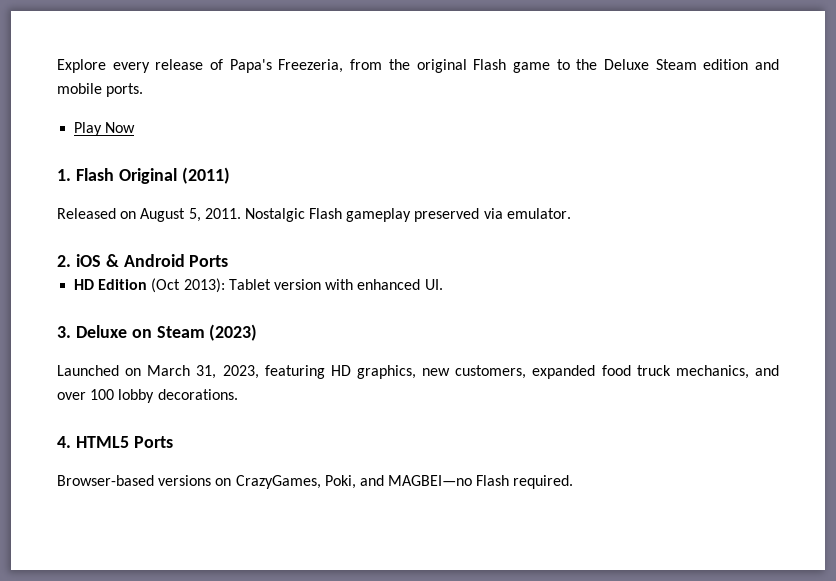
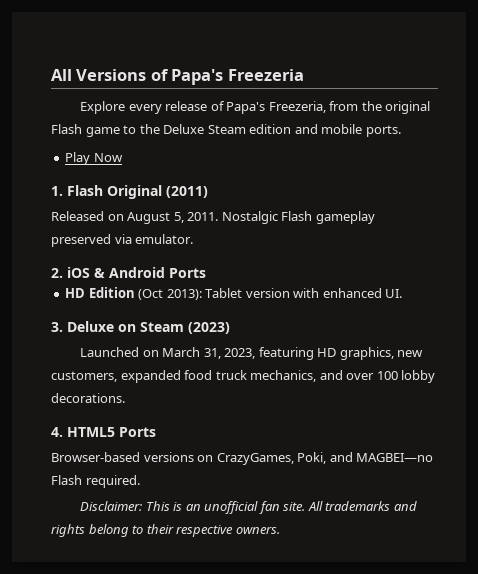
(57, 66) none -> [51,69,304,85] All Versions of Papa's Freezeria //
(574, 482) none -> [80,501,417,514] [51,524,280,537] // Disclaimer: This is an unofficial fan site. All trademarks and rights belong to their respective owners.

